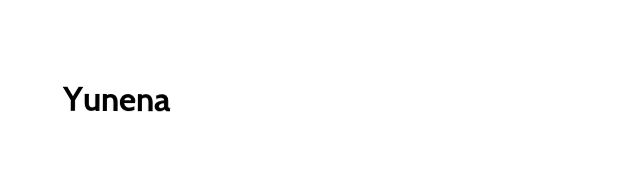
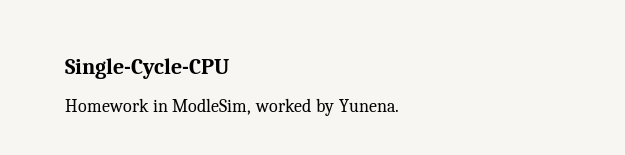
[61,86,171,112] Yunena -> [65,58,229,79] [65,98,399,116] Single-Cycle-CPU // Homework in ModleSim, worked by Yunena.

